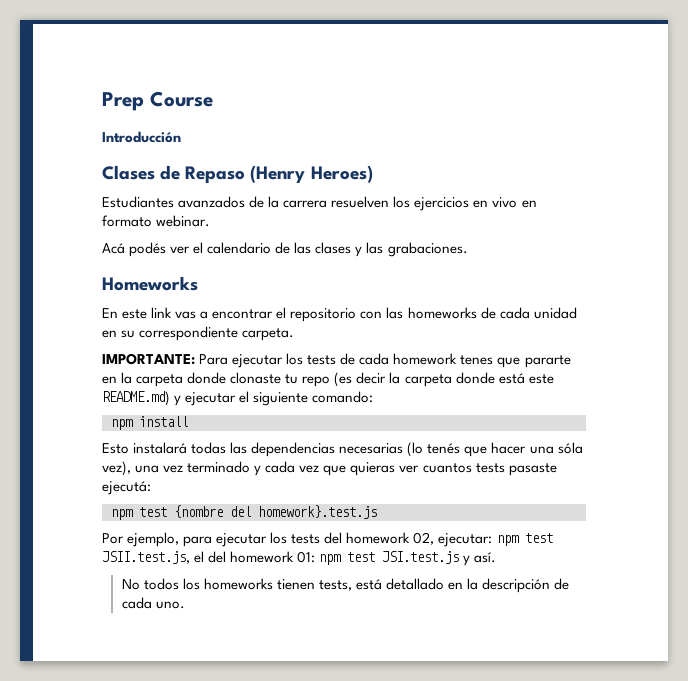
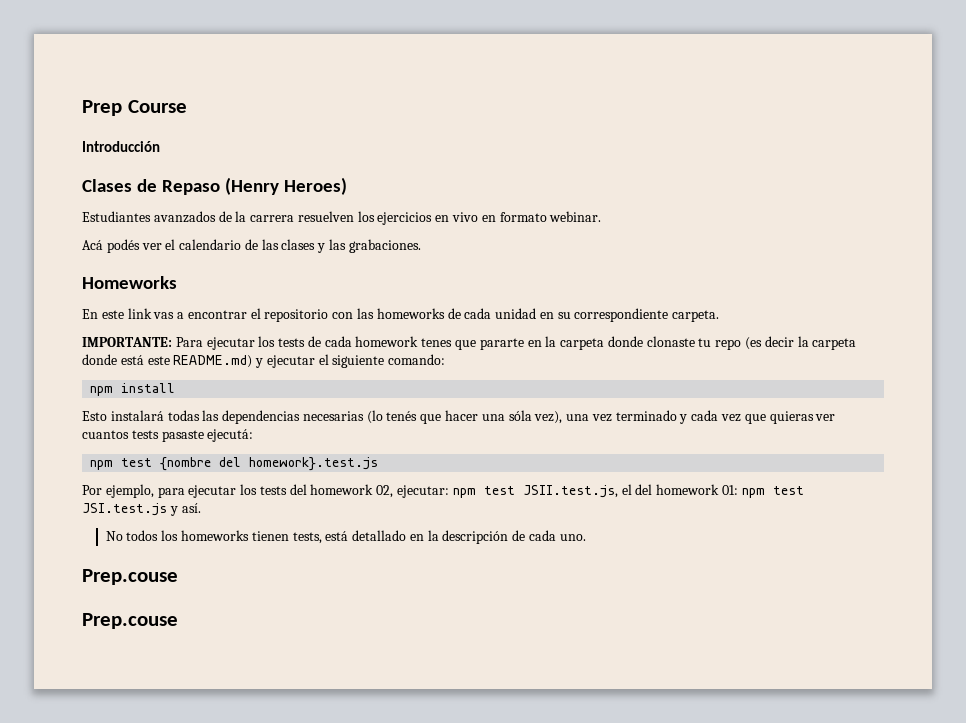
(185, 605) none -> [82,569,178,585] [82,613,178,629] // Prep.couse // Prep.couse

